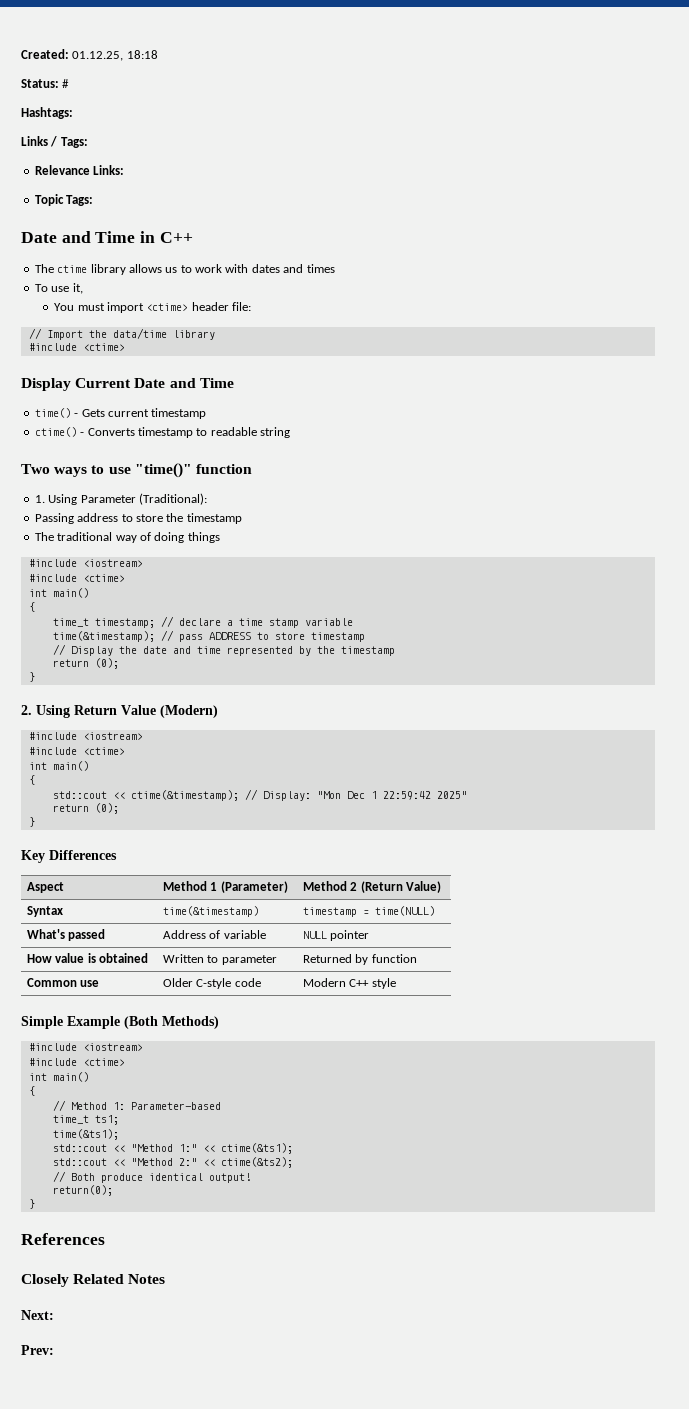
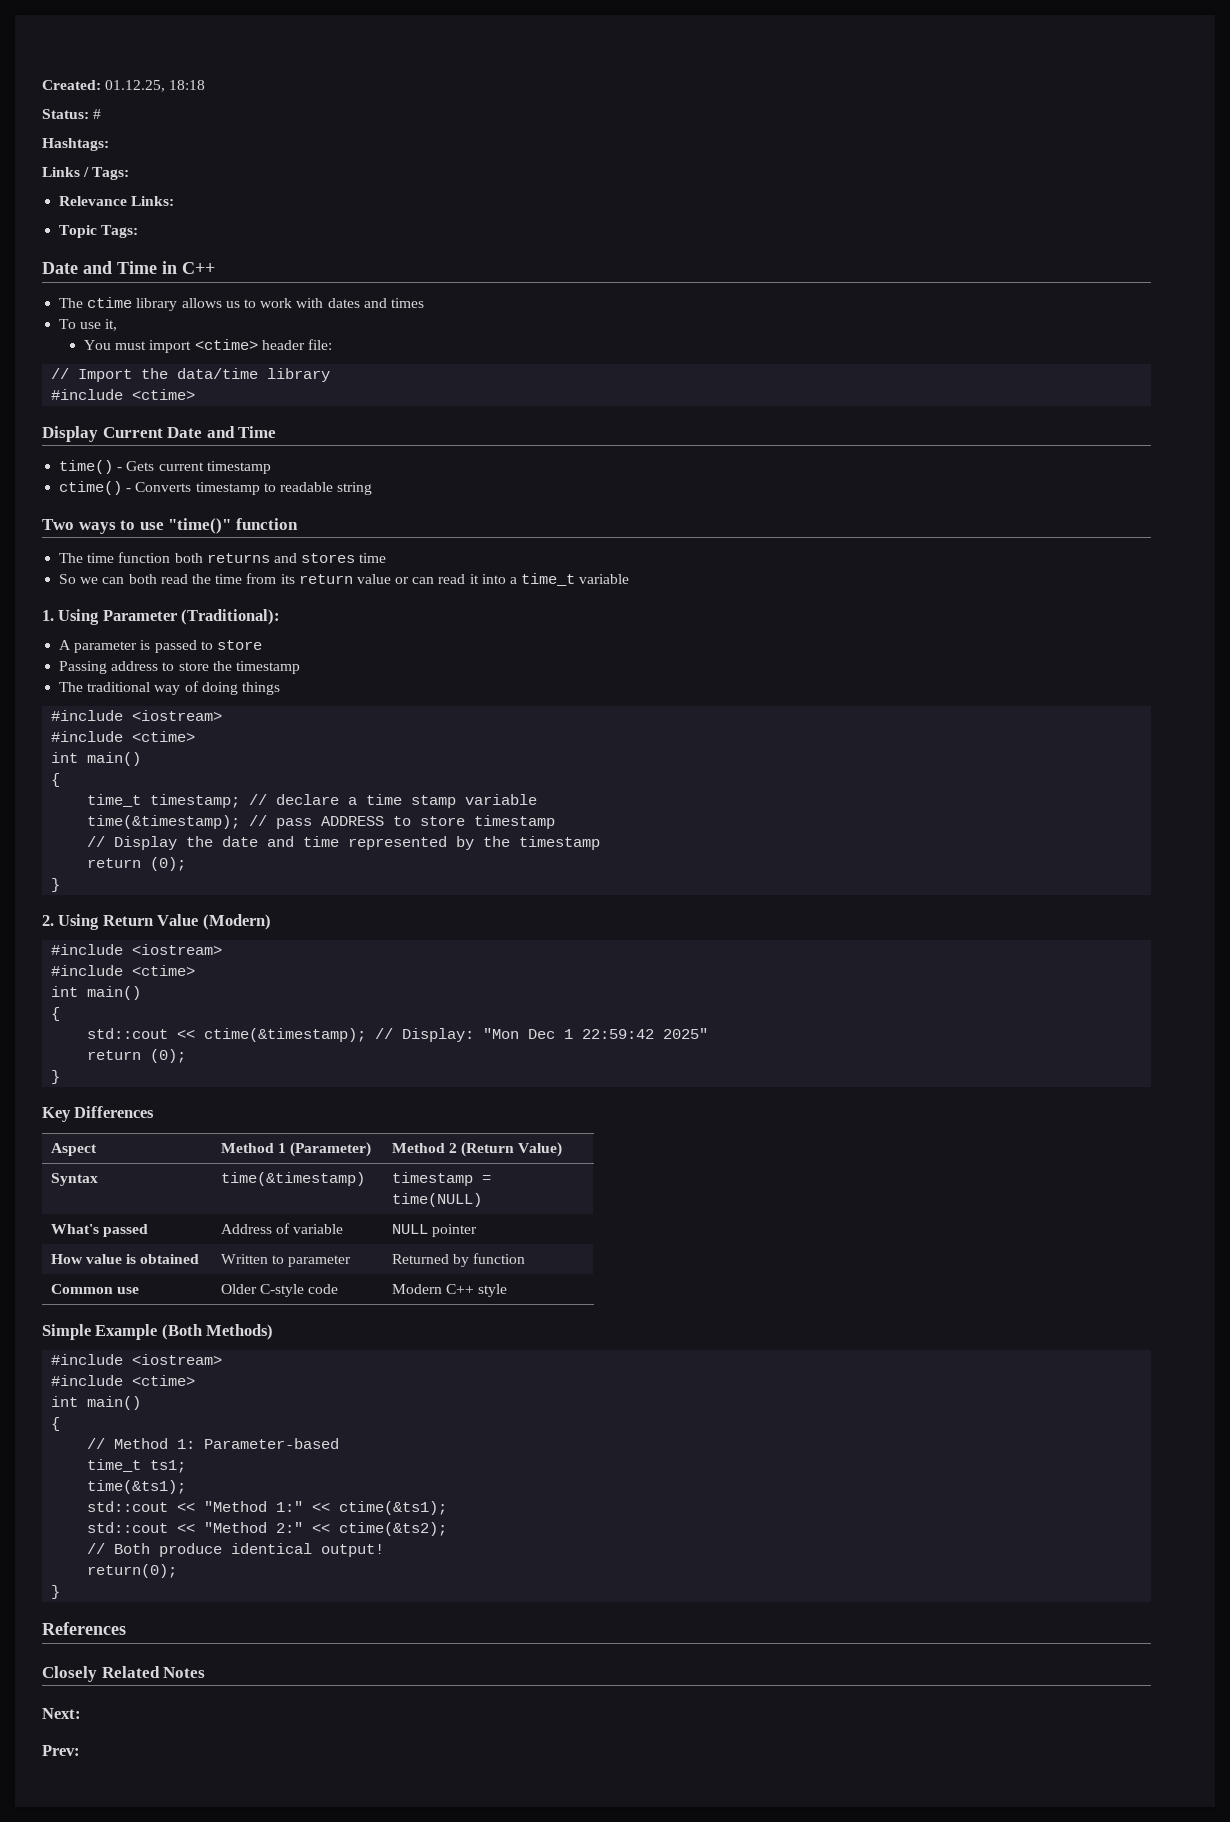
[34,493,207,505] 1. Using Parameter (Traditional): -> [59,552,387,563] [59,573,630,586] [42,609,281,625] [59,640,262,653] The time function both returns and stores time // So we can both read the time from its return value or can read it into a time_t variable // 1. Using Parameter (Traditional): // A parameter is passed to store

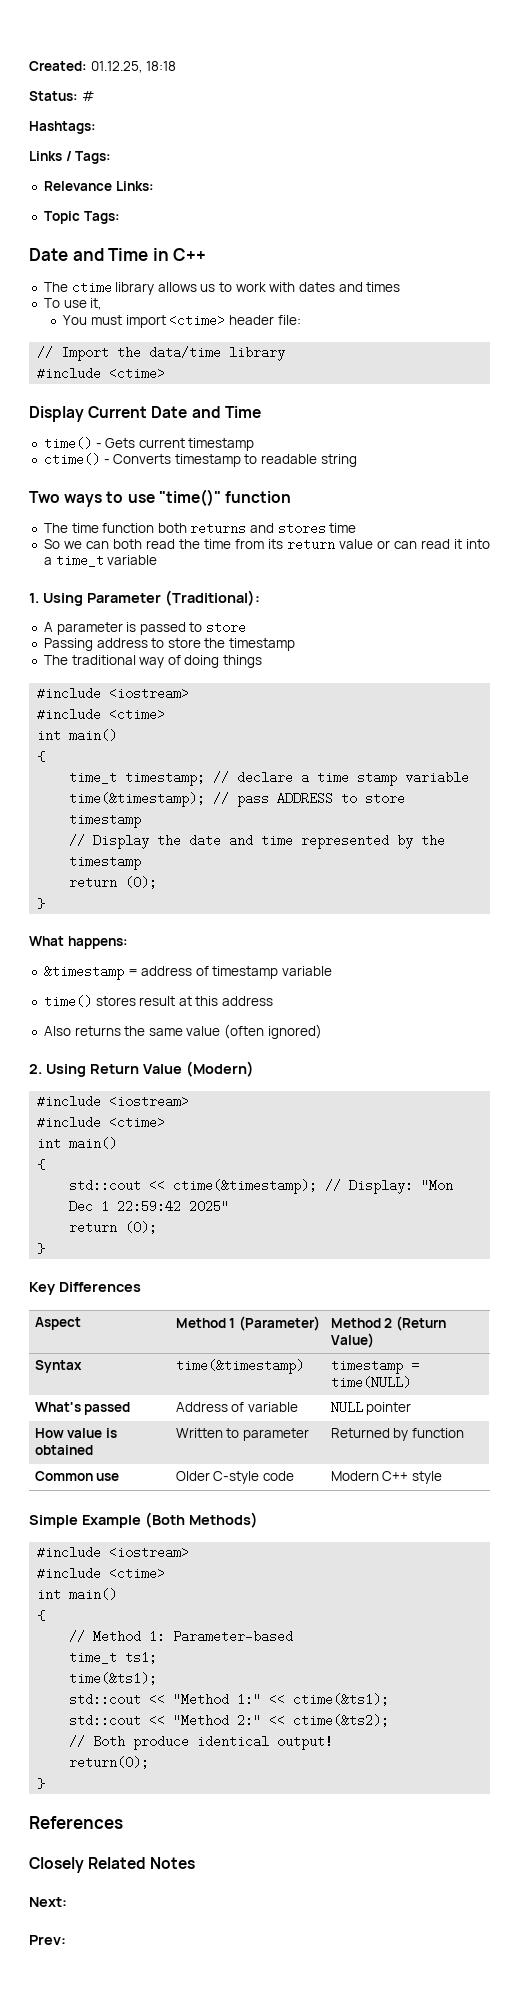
(61, 885) none -> [29,936,128,949] [43,965,333,980] [43,995,274,1008] [43,1024,322,1039] // What happens: // &timestamp = address of timestamp variable // time() stores result at this address // Also returns the same value (often ignored)

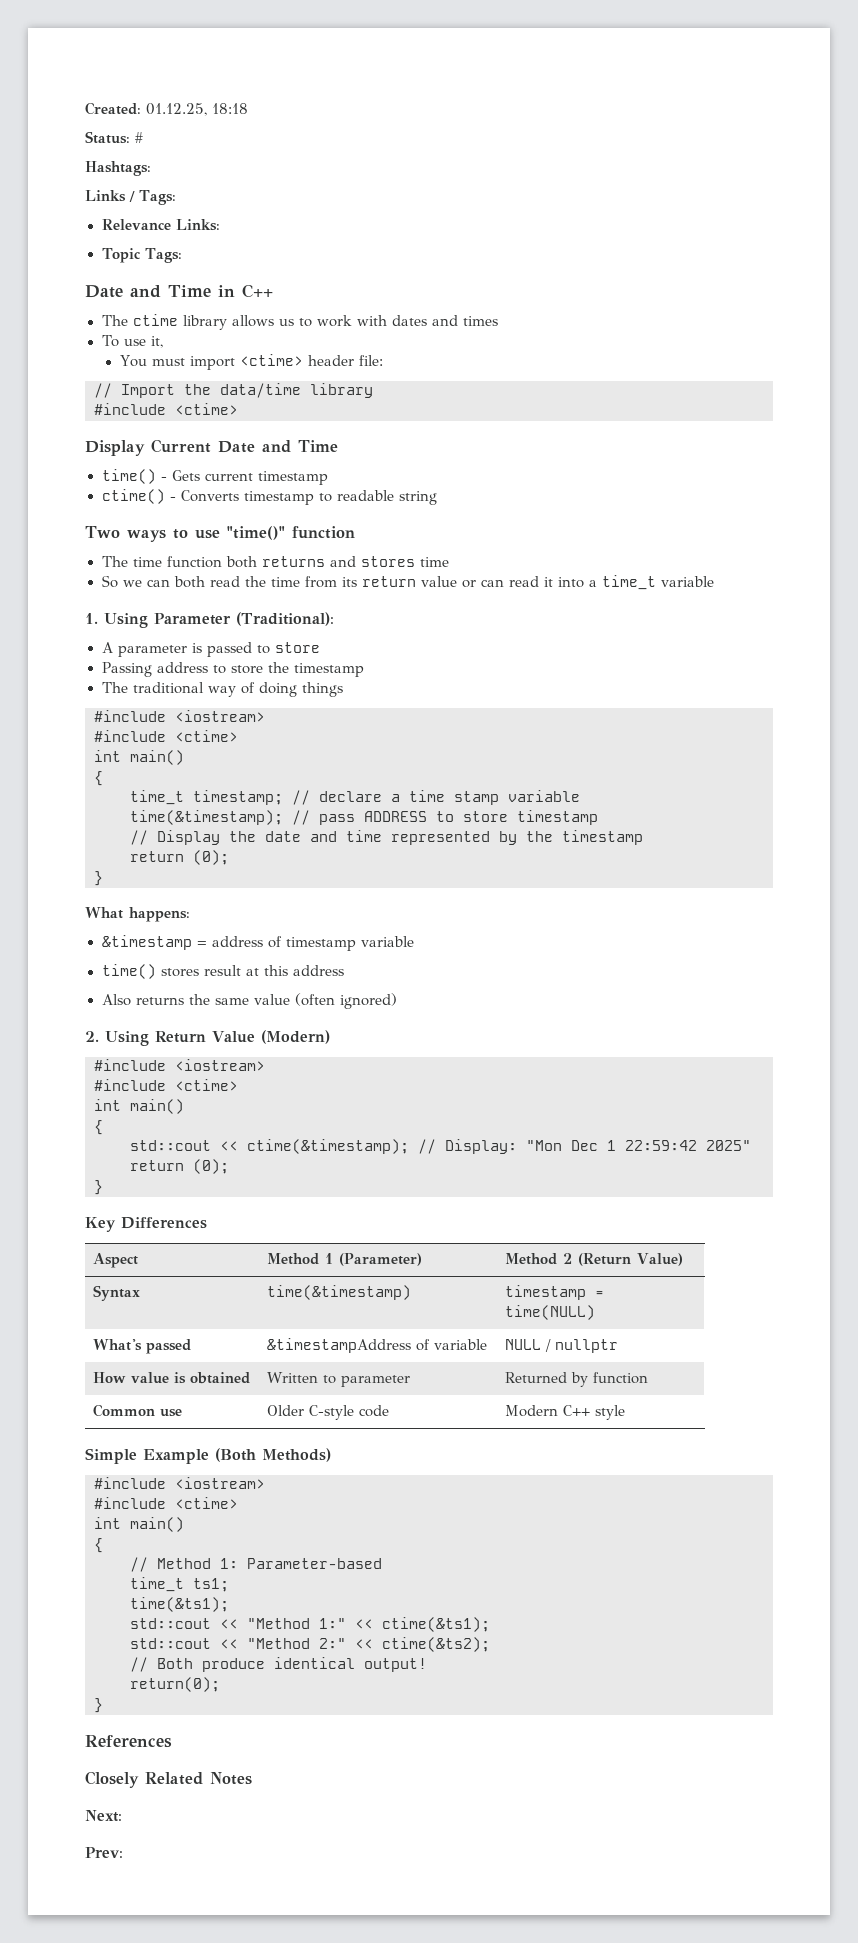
[175,1402,228,1412] Address -> [267,1338,412,1353] &timestampAddress
[366,1402,412,1415] pointer -> [545,1339,619,1353] / nullptr

